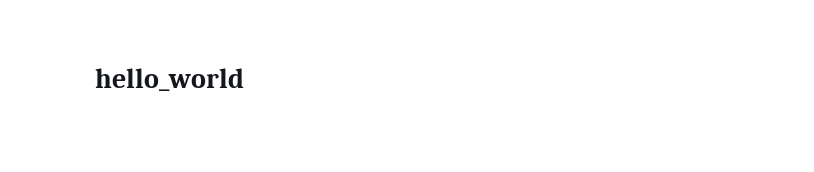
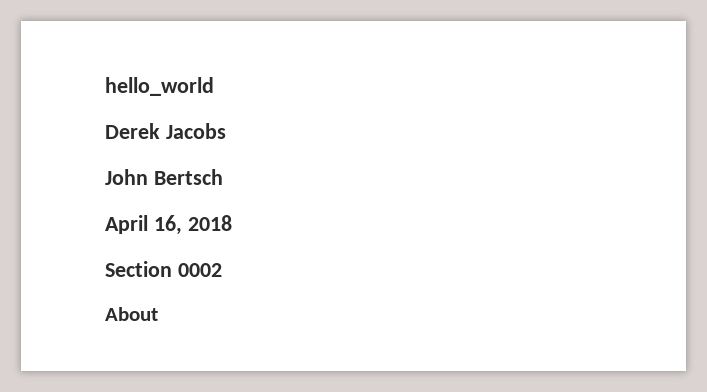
(244, 79) none -> [105,123,226,139] [105,169,223,185] [105,215,232,235] [105,261,222,277] [105,307,158,321] // Derek Jacobs // John Bertsch // April 16, 2018 // Section 0002 // About

